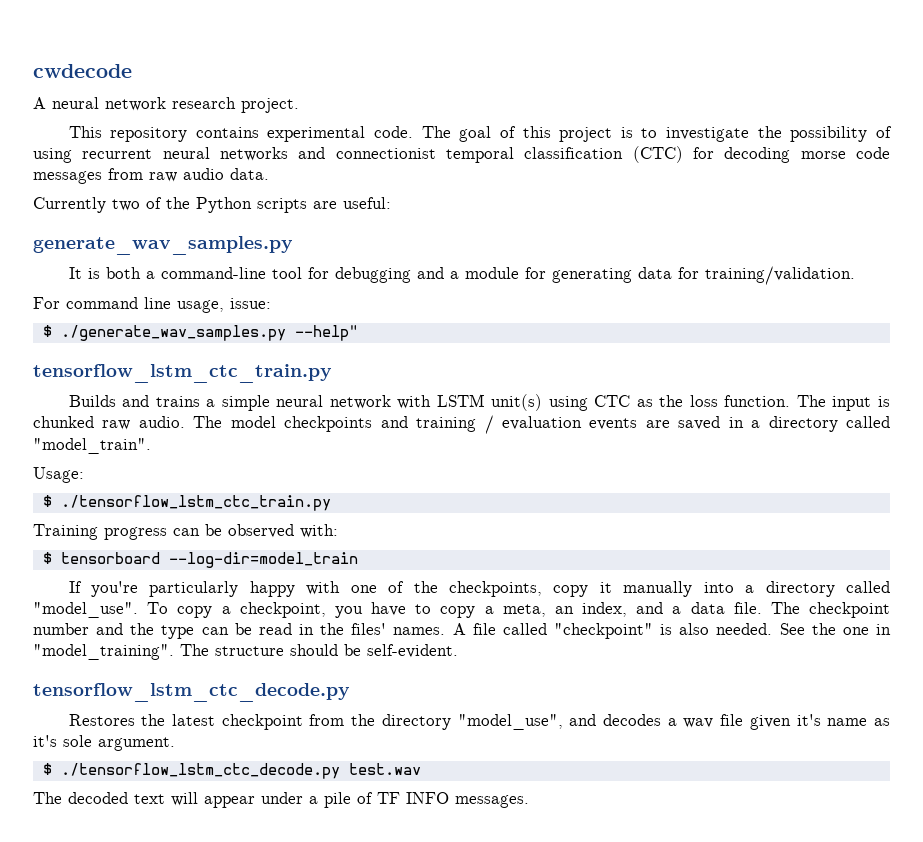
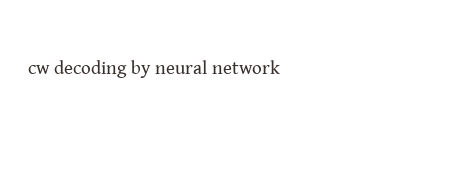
[33,64,132,78] [33,97,299,113] [68,126,893,142] [33,146,891,163] [33,168,269,184] [33,197,391,213] [33,236,293,255] [68,266,855,285] [33,297,271,313] [42,325,358,341] [33,364,332,383] [68,394,890,411] [33,415,890,434] [33,438,151,454] [33,467,84,483] [42,495,331,511] [33,524,338,540] [42,552,358,568] [68,581,890,597] [33,602,890,618] [33,623,891,639] [33,644,458,660] [33,683,350,702] [68,714,890,730] [33,735,175,751] [42,763,421,779] [33,792,529,808] cwdecode // A neural network research project. // This repository contains experimental code. The goal of this project is to investigate the possibility of using recurrent neural networks and connectionist temporal classification (CTC) for decoding morse code messages from raw audio data. // Currently two of the Python scripts are useful: // generate_wav_samples.py // It is both a command-line tool for debugging and a module for generating data for training/validation. // For command line usage, issue: // $ ./generate_wav_samples.py --help" // tensorflow_lstm_ctc_train.py // Builds and trains a simple neural network with LSTM unit(s) using CTC as the loss function. The input is chunked raw audio. The model checkpoints and training / evaluation events are saved in a directory called "model_train". // Usage: // $ ./tensorflow_lstm_ctc_train.py // Training progress can be observed with: // $ tensorboard --log-dir=model_train // If you're particularly happy with one of the checkpoints, copy it manually into a directory called "model_use". To copy a checkpoint, you have to copy a meta, an index, and a data file. The checkpoint number and the type can be read in the files' names. A file called "checkpoint" is also needed. See the one in "model_training". The structure should be self-evident. // tensorflow_lstm_ctc_decode.py // Restores the latest checkpoint from the directory "model_use", and decodes a wav file given it's name as it's sole argument. // $ ./tensorflow_lstm_ctc_decode.py test.wav // The decoded text will appear under a pile of TF INFO messages. -> [28,60,280,78] cw decoding by neural network

